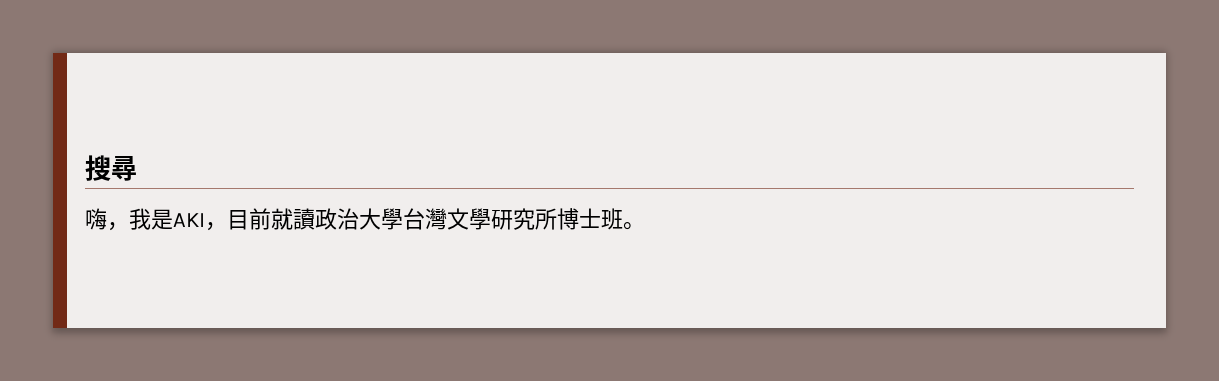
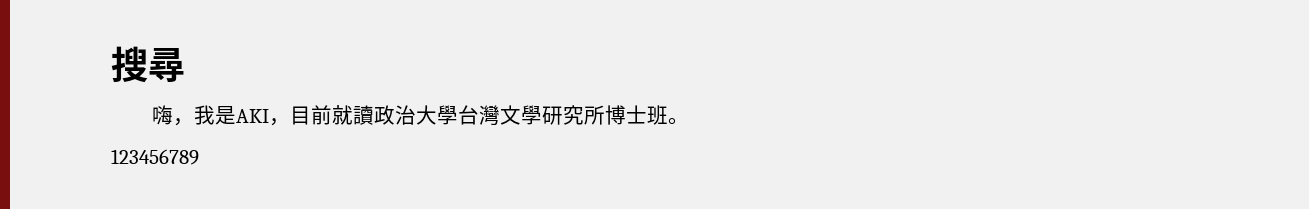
(645, 226) none -> [111,149,199,165] // 123456789

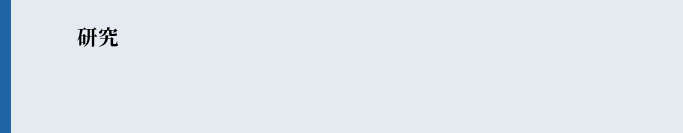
[111,46,185,83] [151,105,689,126] [111,149,199,165] 搜尋 // 嗨，我是AKI，目前就讀政治大學台灣文學研究所博士班。 // 123456789 -> [77,27,119,47] 研究

